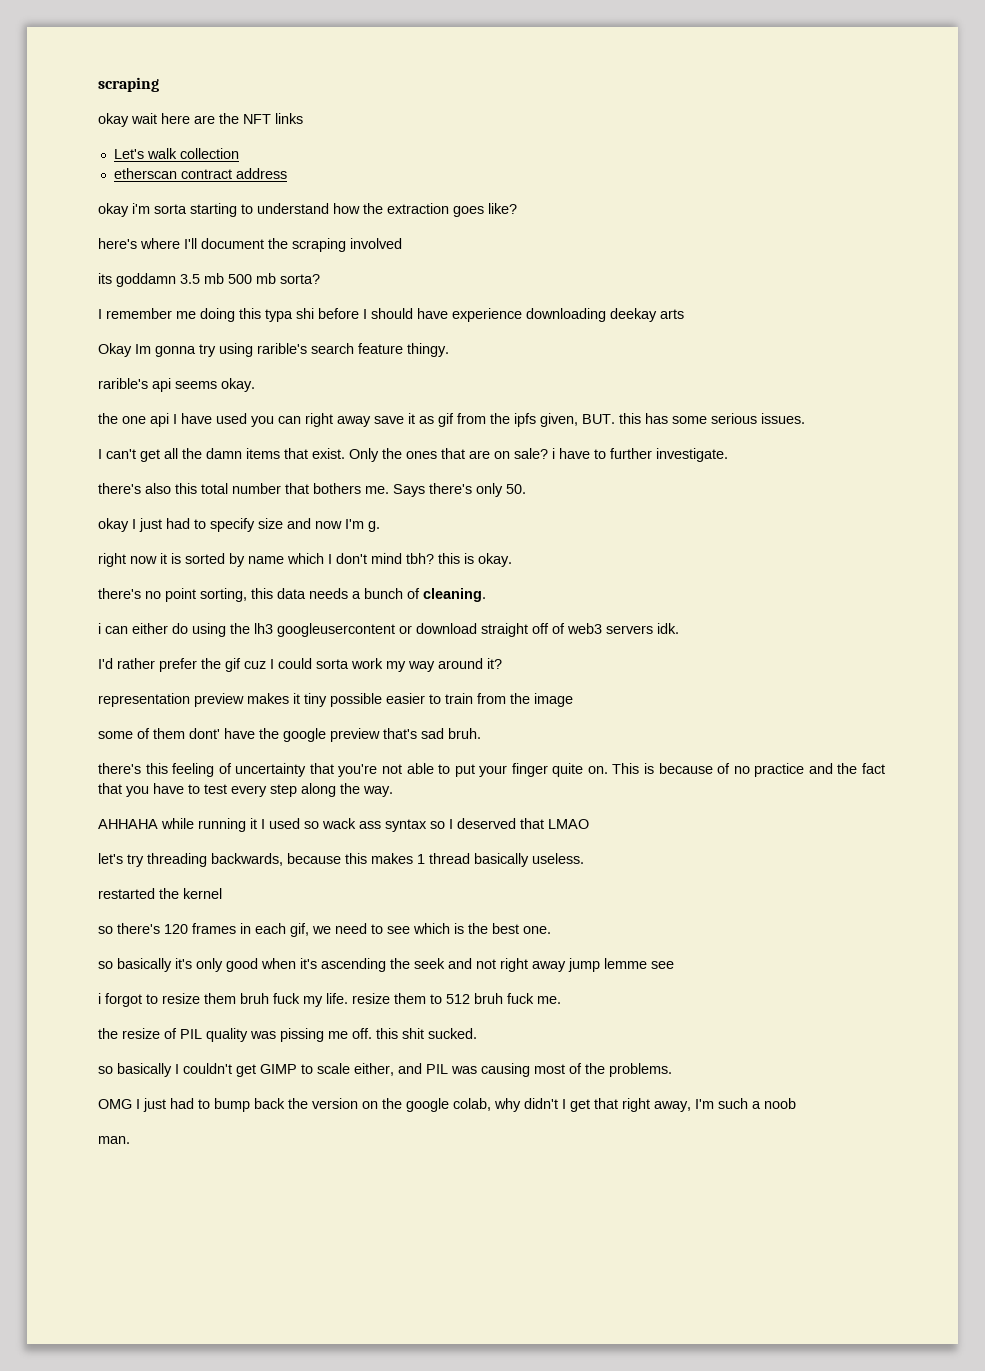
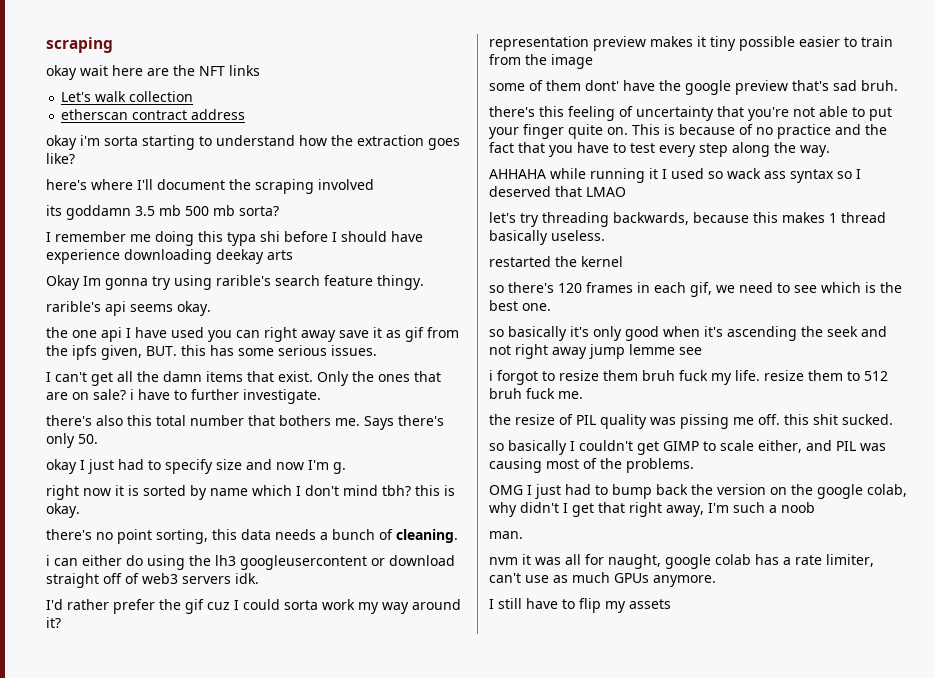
(130, 1140) none -> [489,554,874,569] [489,572,716,587] [489,598,671,613] // nvm it was all for naught, google colab has a rate limiter, can't use as much GPUs anymore. // I still have to flip my assets

